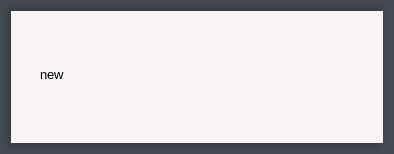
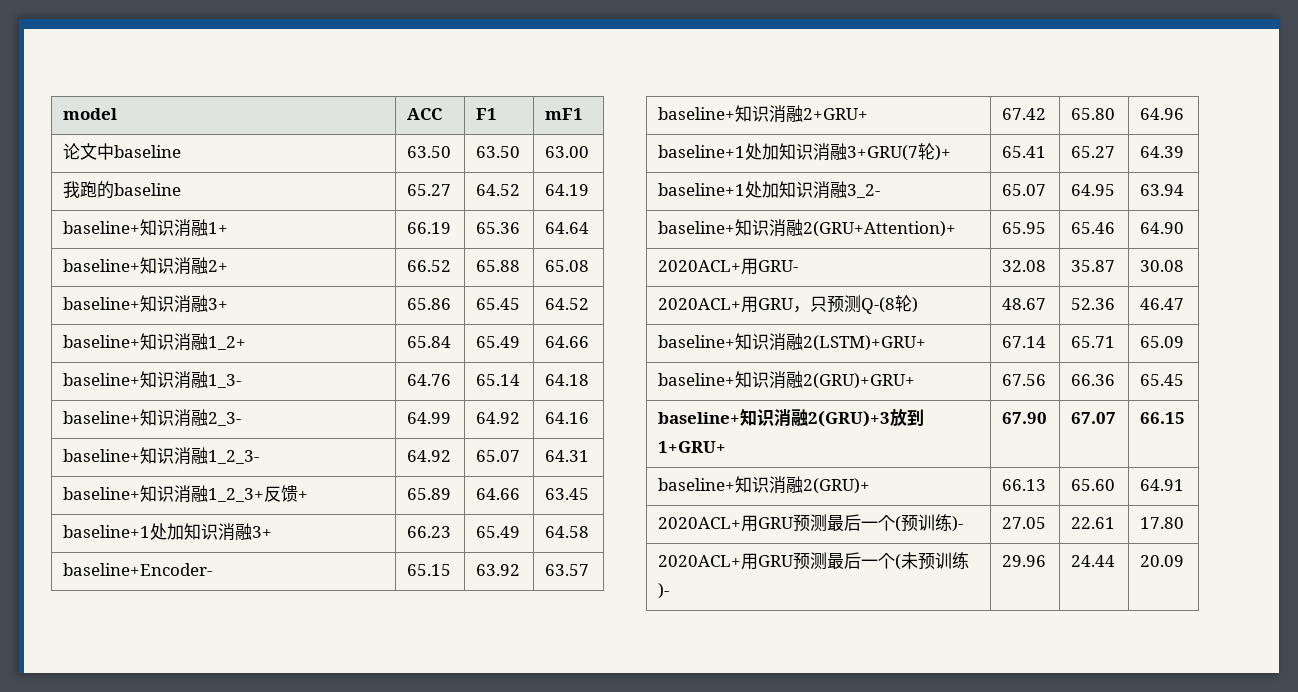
[40,72,64,79] new -> [62,108,117,120] [406,108,442,120] [475,108,497,120] [544,108,583,120] [62,143,181,160] [406,146,451,158] [475,146,520,158] [544,146,589,158] [62,181,181,199] [406,184,451,196] [475,184,520,196] [544,184,589,196] [62,219,228,237] [406,222,451,234] [475,222,520,234] [544,222,589,234] [62,257,228,275] [406,260,451,272] [475,260,520,272] [544,260,589,272] [62,295,228,313] [406,298,451,310] [475,298,520,310] [544,298,589,310] [62,333,246,351] [406,336,451,348] [475,336,520,348] [544,336,589,348] [62,371,241,389] [406,374,451,386] [475,374,520,386] [544,374,589,386] [62,409,241,427] [406,412,451,424] [475,412,520,424] [544,412,589,424] [62,447,259,465] [406,450,451,462] [475,450,520,462] [544,450,589,462] [62,485,308,503] [406,488,451,500] [475,488,520,500] [544,488,589,500] [62,523,272,541] [406,526,451,538] [475,526,520,538] [544,526,589,538] [62,563,212,576] [406,564,451,576] [475,564,520,576] [544,564,589,576] [657,105,868,123] [1001,108,1046,120] [1070,108,1115,120] [1139,108,1184,120] [657,143,951,161] [1001,146,1046,158] [1070,146,1115,158] [1139,146,1184,158] [657,181,880,199] [1001,184,1046,196] [1070,184,1115,196] [1139,184,1184,196] [657,219,956,237] [1001,222,1046,234] [1070,222,1115,234] [1139,222,1184,234] [657,258,798,275] [1001,260,1046,272] [1070,260,1115,272] [1139,260,1184,272] [657,295,918,314] [1001,298,1046,310] [1070,298,1115,310] [1139,298,1184,310] [657,333,926,351] [1001,336,1046,348] [1070,336,1115,348] [1139,336,1184,348] [657,371,915,389] [1001,374,1046,386] [1070,374,1115,386] [1139,374,1184,386] [657,409,924,427] [657,441,726,453] [1001,412,1047,424] [1070,412,1116,424] [1139,412,1185,424] [657,476,870,494] [1001,479,1046,491] [1070,479,1115,491] [1139,479,1184,491] [657,514,963,532] [1001,517,1046,529] [1070,517,1115,529] [1139,517,1184,529] [657,552,969,570] [657,583,669,599] [1001,555,1046,567] [1070,555,1115,567] [1139,555,1184,567] model | ACC | F1 | mF1 // 论文中baseline | 63.50 | 63.50 | 63.00 // 我跑的baseline | 65.27 | 64.52 | 64.19 // baseline+知识消融1+ | 66.19 | 65.36 | 64.64 // baseline+知识消融2+ | 66.52 | 65.88 | 65.08 // baseline+知识消融3+ | 65.86 | 65.45 | 64.52 // baseline+知识消融1_2+ | 65.84 | 65.49 | 64.66 // baseline+知识消融1_3- | 64.76 | 65.14 | 64.18 // baseline+知识消融2_3- | 64.99 | 64.92 | 64.16 // baseline+知识消融1_2_3- | 64.92 | 65.07 | 64.31 // baseline+知识消融1_2_3+反馈+ | 65.89 | 64.66 | 63.45 // baseline+1处加知识消融3+ | 66.23 | 65.49 | 64.58 // baseline+Encoder- | 65.15 | 63.92 | 63.57 // baseline+知识消融2+GRU+ | 67.42 | 65.80 | 64.96 // baseline+1处加知识消融3+GRU(7轮)+ | 65.41 | 65.27 | 64.39 // baseline+1处加知识消融3_2- | 65.07 | 64.95 | 63.94 // baseline+知识消融2(GRU+Attention)+ | 65.95 | 65.46 | 64.90 // 2020ACL+用GRU- | 32.08 | 35.87 | 30.08 // 2020ACL+用GRU，只预测Q-(8轮) | 48.67 | 52.36 | 46.47 // baseline+知识消融2(LSTM)+GRU+ | 67.14 | 65.71 | 65.09 // baseline+知识消融2(GRU)+GRU+ | 67.56 | 66.36 | 65.45 // baseline+知识消融2(GRU)+3放到1+GRU+ | 67.90 | 67.07 | 66.15 // baseline+知识消融2(GRU)+ | 66.13 | 65.60 | 64.91 // 2020ACL+用GRU预测最后一个(预训练)- | 27.05 | 22.61 | 17.80 // 2020ACL+用GRU预测最后一个(未预训练)- | 29.96 | 24.44 | 20.09

